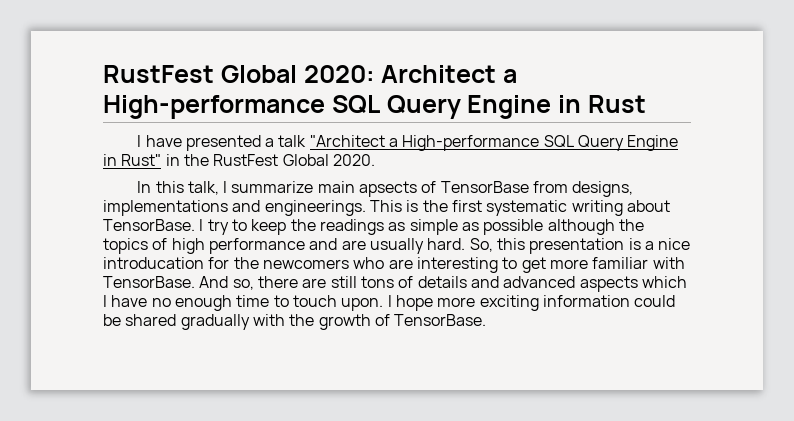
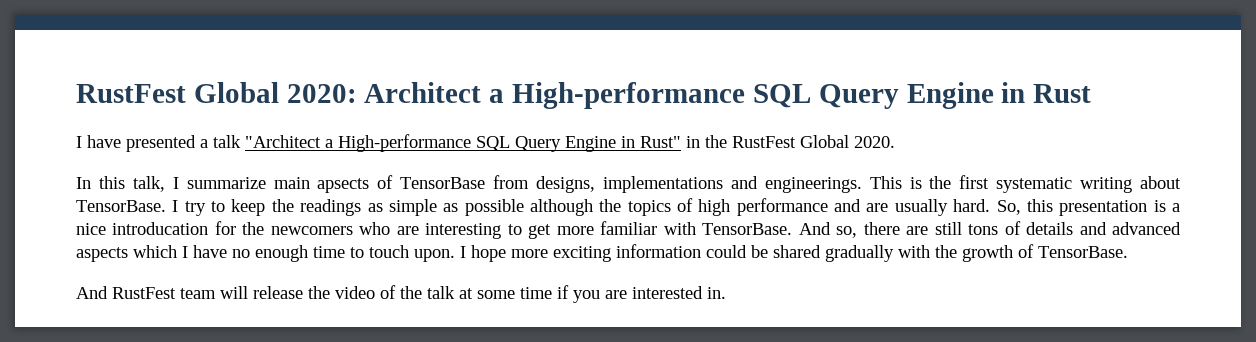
(487, 320) none -> [76,285,726,303] // And RustFest team will release the video of the talk at some time if you are interested in.

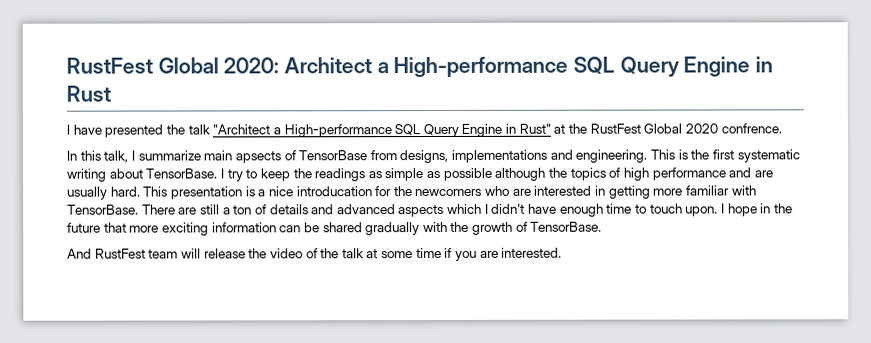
[200,139,208,148] a -> [165,124,185,135] the
[686,136,700,148] in -> [553,124,566,134] at
[854,136,895,148] 2020. -> [684,123,782,134] 2020 confrence.
[764,177,862,193] engineerings. -> [575,149,648,163] engineering.
[996,199,1053,215] So, this -> [143,186,169,197] This
[425,223,552,239] interesting to get -> [534,185,651,199] interested in getting
[798,222,999,238] And so, there are still tons -> [141,204,253,215] There are still a ton
[193,245,250,258] have no -> [491,203,558,214] didn't have
(506, 253) none -> [760,203,793,214] [67,222,127,233] in the future that
[706,245,747,258] could -> [279,225,302,233] can
[632,286,726,299] interested in. -> [501,247,563,258] interested.

